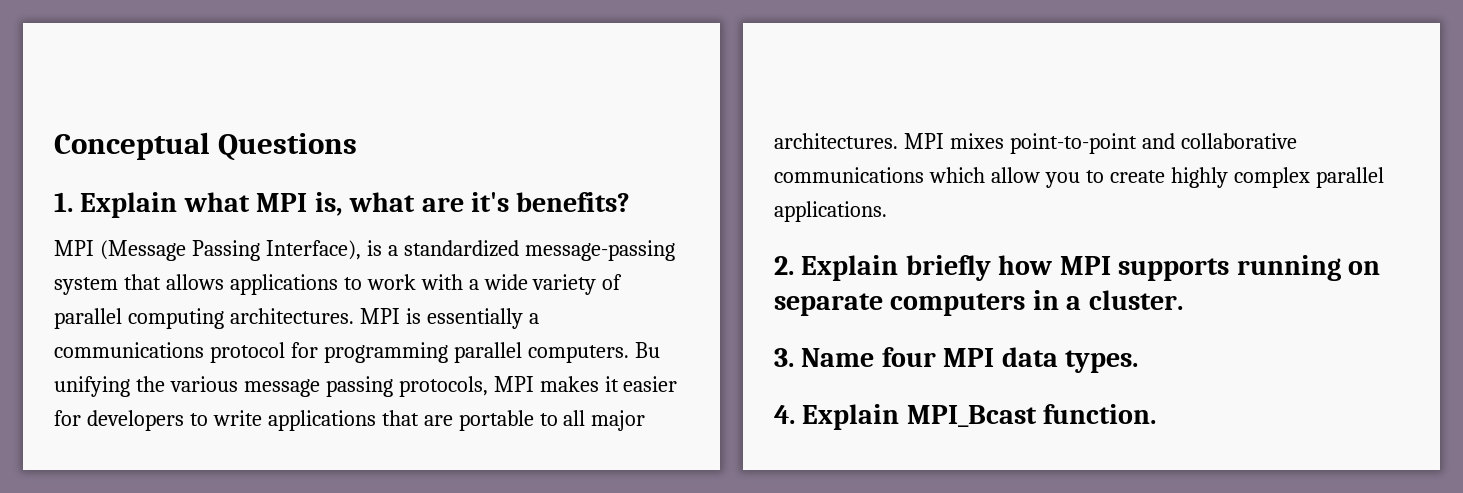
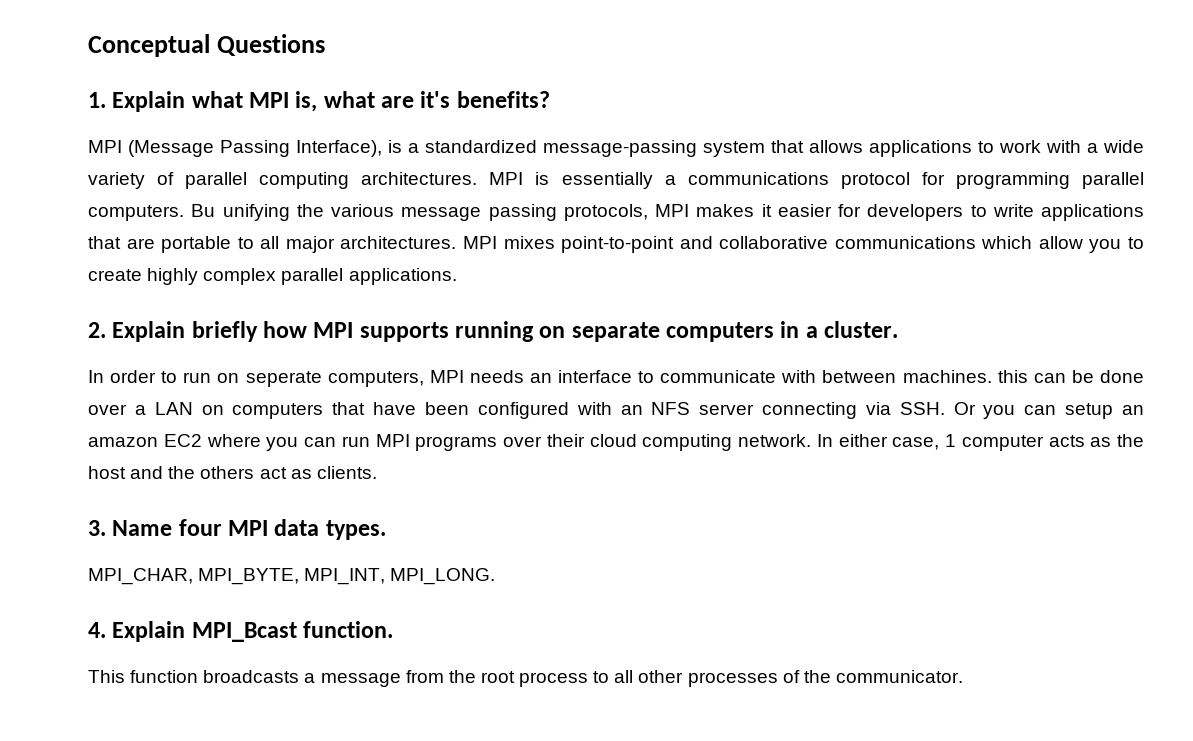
(1183, 300) none -> [88,370,1144,387] [88,402,1145,419] [88,434,1144,451] [88,466,377,479] // In order to run on seperate computers, MPI needs an interface to communicate with between machines. this can be done over a LAN on computers that have been configured with an NFS server connecting via SSH. Or you can setup an amazon EC2 where you can run MPI programs over their cloud computing network. In either case, 1 computer acts as the host and the others act as clients.
(1139, 361) none -> [88,568,496,585] // MPI_CHAR, MPI_BYTE, MPI_INT, MPI_LONG.
(1157, 414) none -> [88,670,963,687] // This function broadcasts a message from the root process to all other processes of the communicator.

